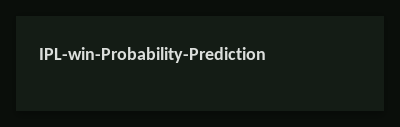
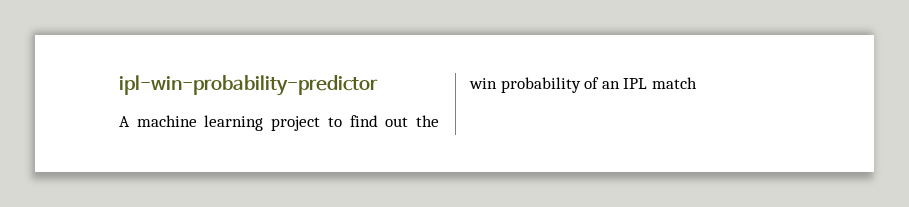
[39,47,266,63] IPL-win-Probability-Prediction -> [119,75,378,96] [119,115,440,131] [469,77,697,93] ipl-win-probability-predictor // A machine learning project to find out the win probability of an IPL match

